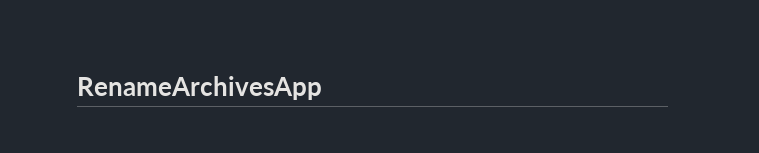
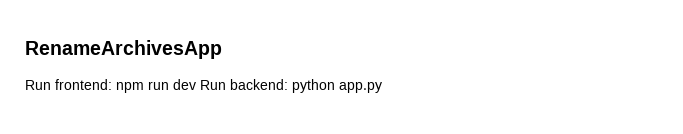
(322, 88) none -> [25,79,382,93] // Run frontend: npm run dev Run backend: python app.py

